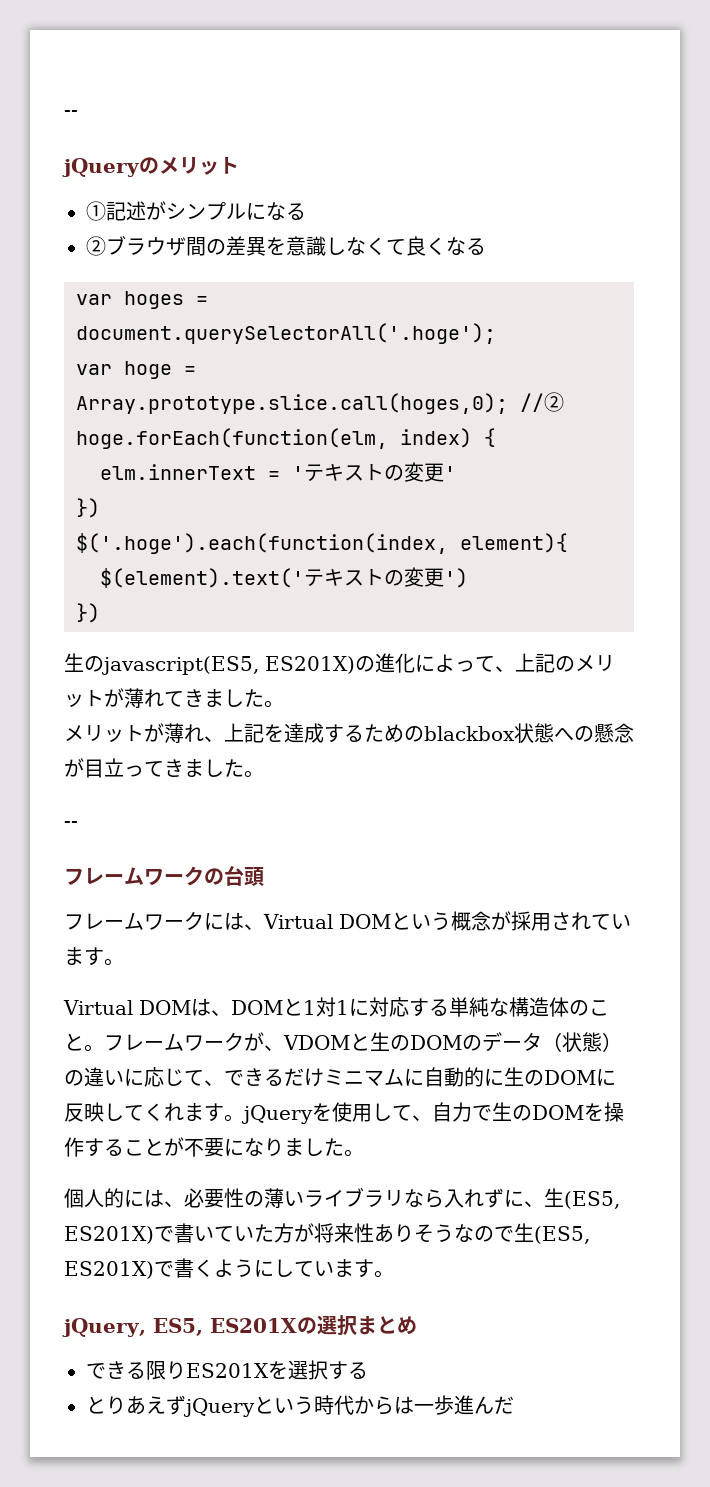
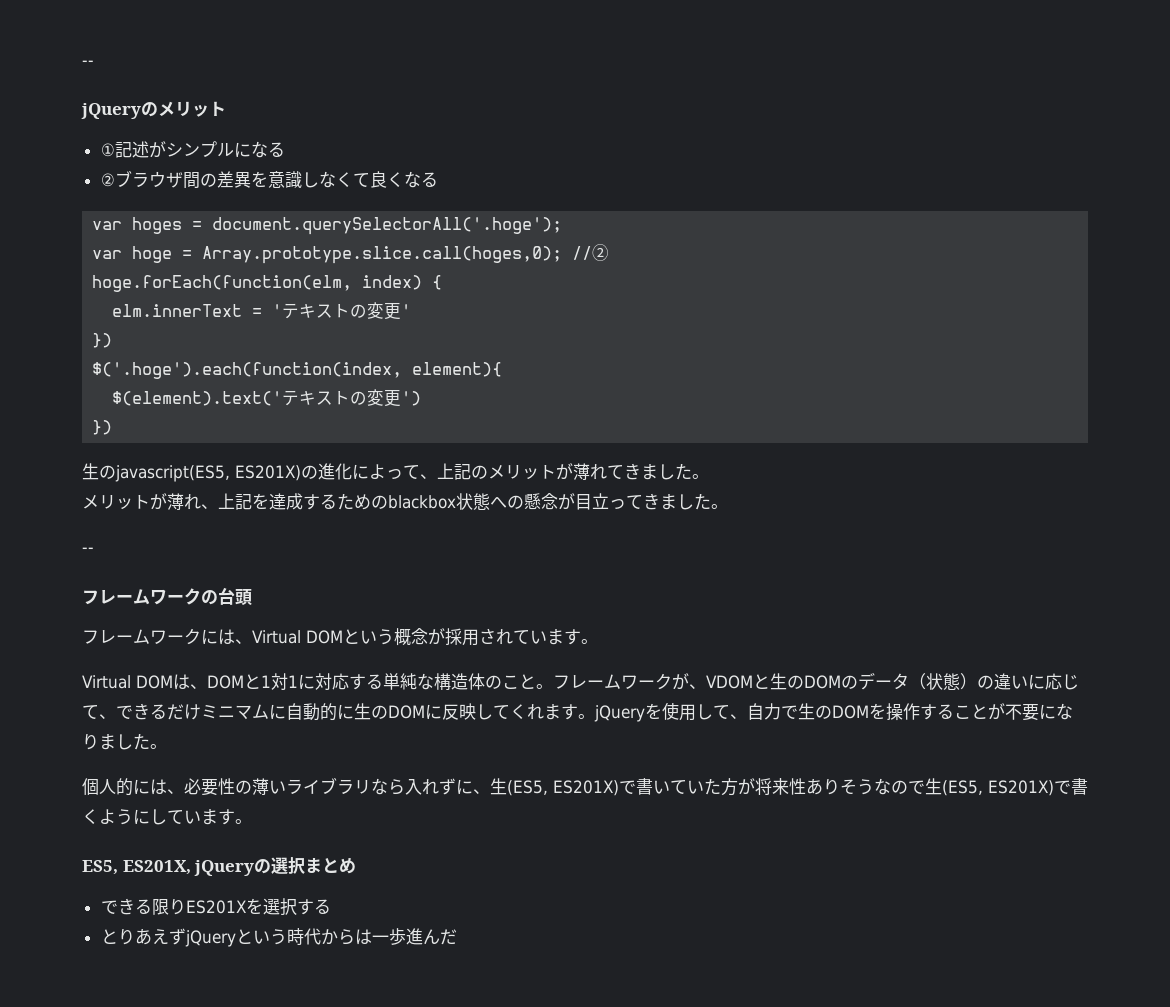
[62,1318,297,1337] jQuery, ES5, ES201X -> [82,860,255,876] ES5, ES201X, jQuery

